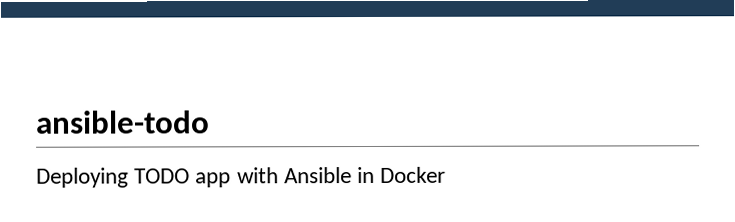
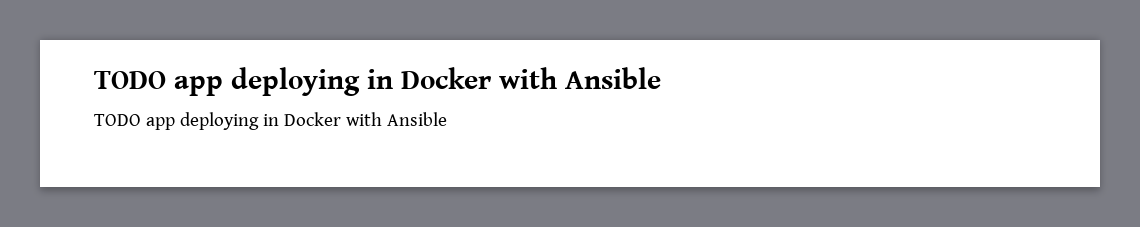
[35,110,210,134] [36,166,447,188] ansible-todo // Deploying TODO app with Ansible in Docker -> [94,67,661,96] [94,112,447,130] TODO app deploying in Docker with Ansible // TODO app deploying in Docker with Ansible

